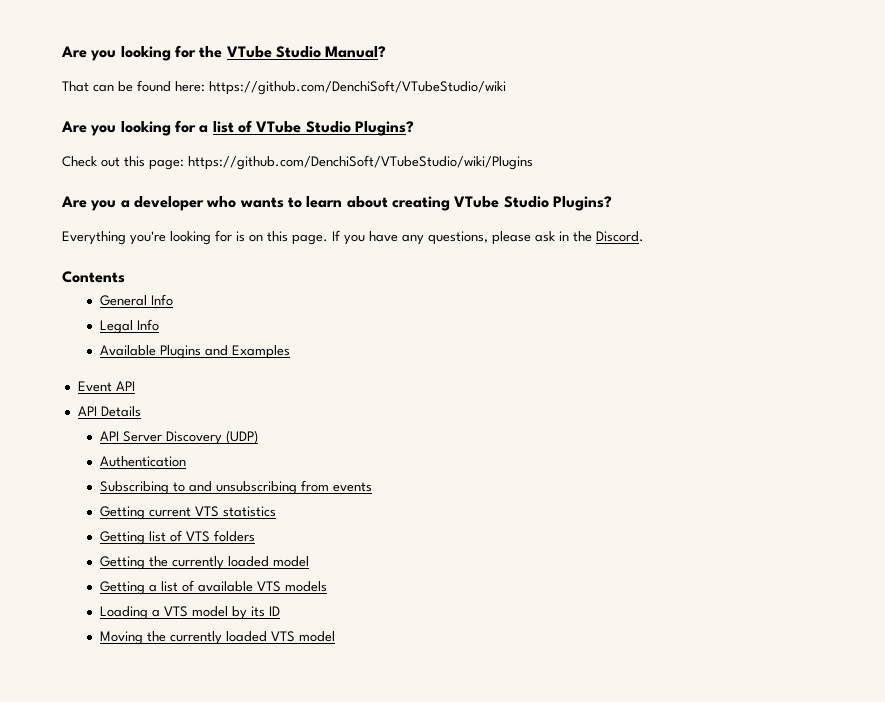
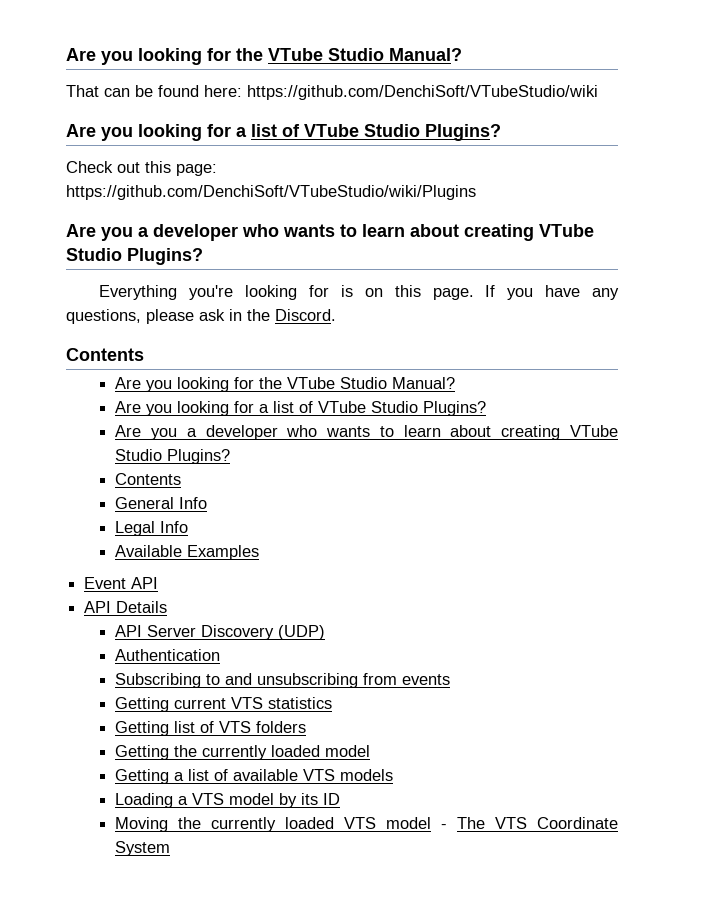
(125, 277) none -> [115,377,456,392] [115,401,487,416] [115,425,618,440] [115,449,231,464] [115,473,182,485] // Are you looking for the VTube Studio Manual? // Are you looking for a list of VTube Studio Plugins? // Are you a developer who wants to learn about creating VTube Studio Plugins? // Contents
[159,345,228,359] Plugins and -> (183, 551) none
(335, 636) none -> [441,817,618,829] [115,841,171,856] - The VTS Coordinate System

